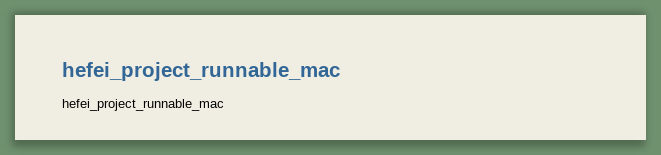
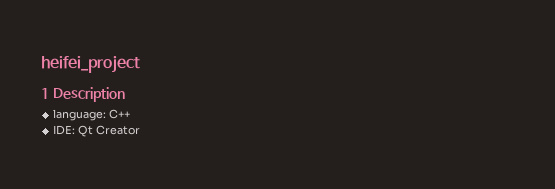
[62,62,340,81] [62,99,224,111] hefei_project_runnable_mac // hefei_project_runnable_mac -> [41,55,140,73] [41,87,125,102] [53,109,131,121] [53,125,141,137] heifei_project // 1 Description // language: C++ // IDE: Qt Creator

